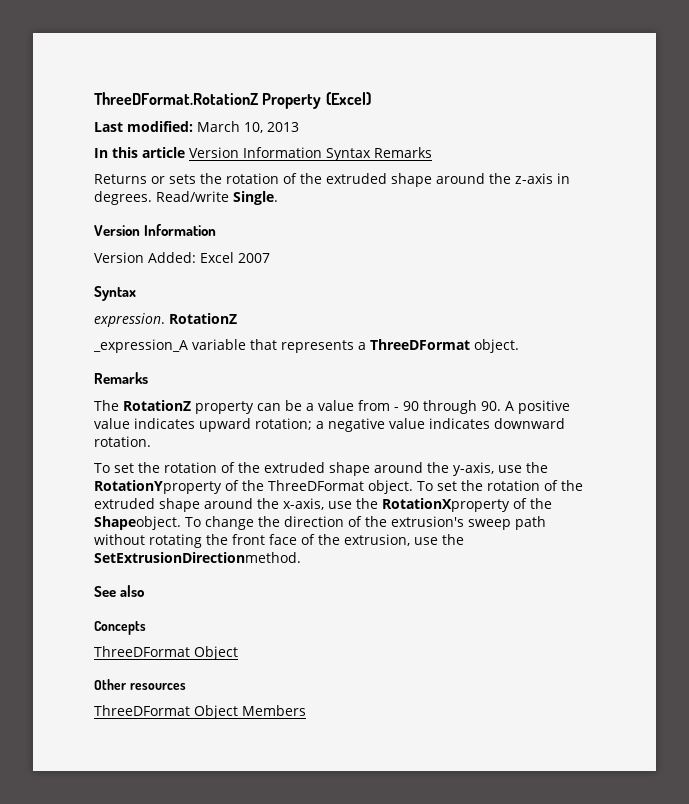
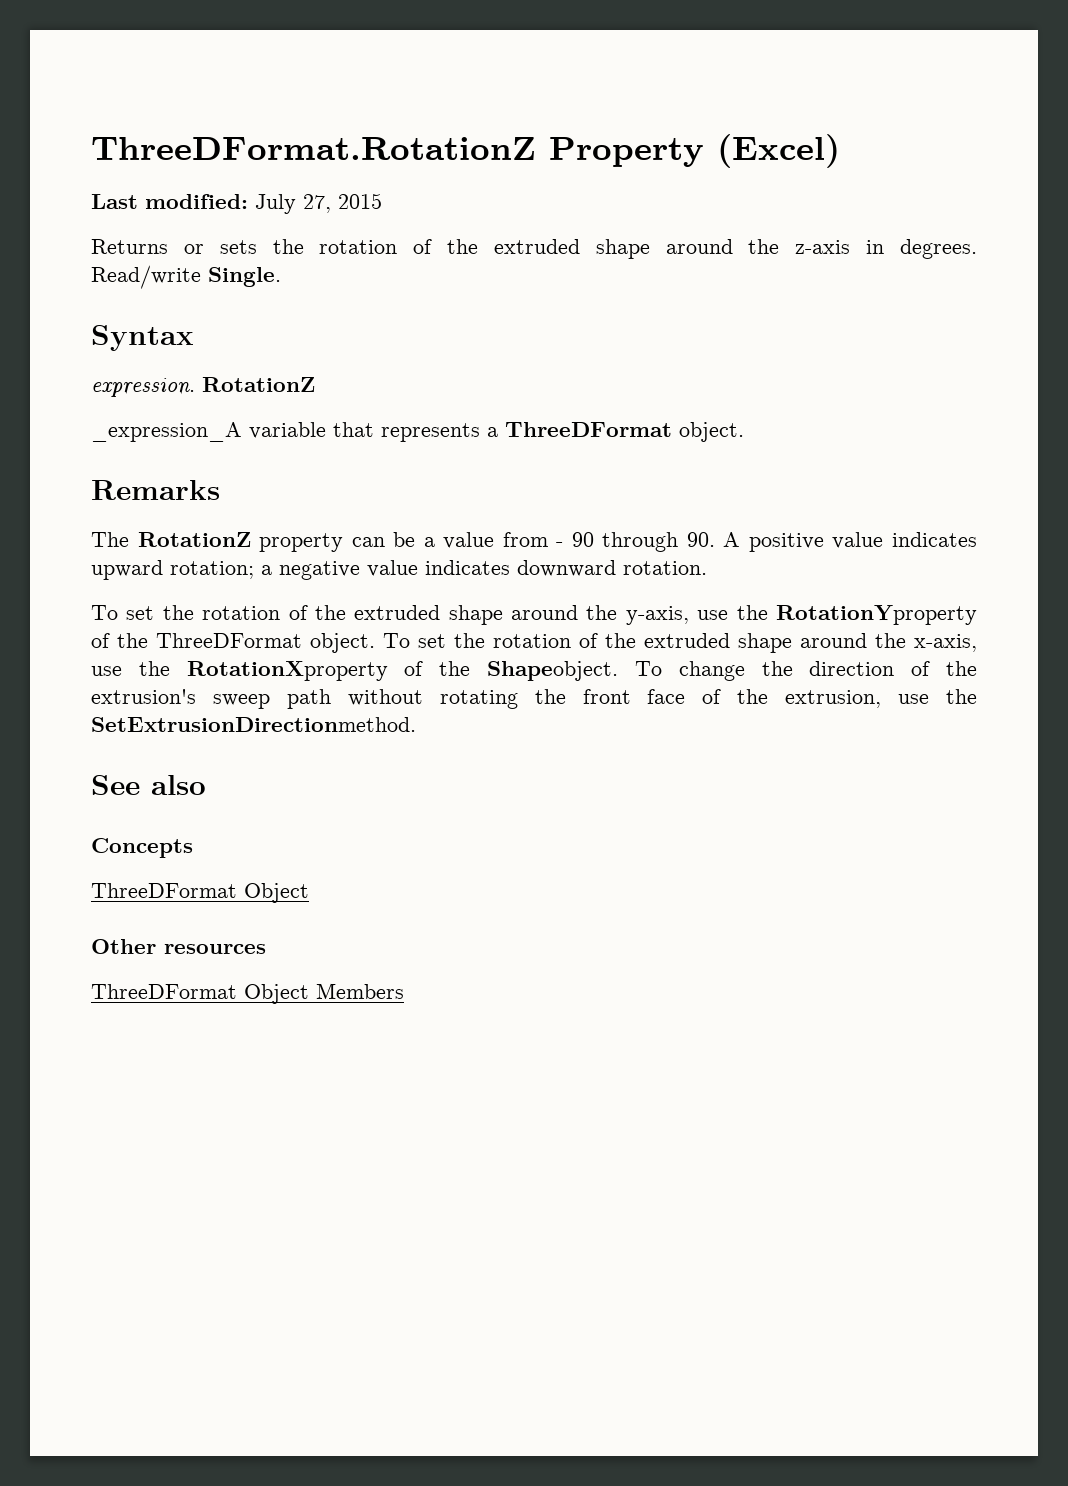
[197,121,299,133] [94,147,432,161] March 10, 2013 // In this article Version Information Syntax Remarks -> [255,193,382,214] July 27, 2015
[94,224,217,236] [94,252,270,263] // Version Information // Version Added: Excel 2007 -> (281, 277) none

